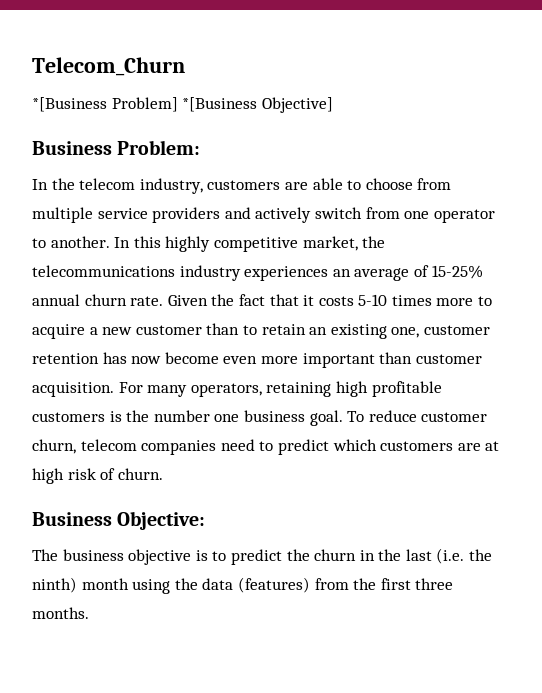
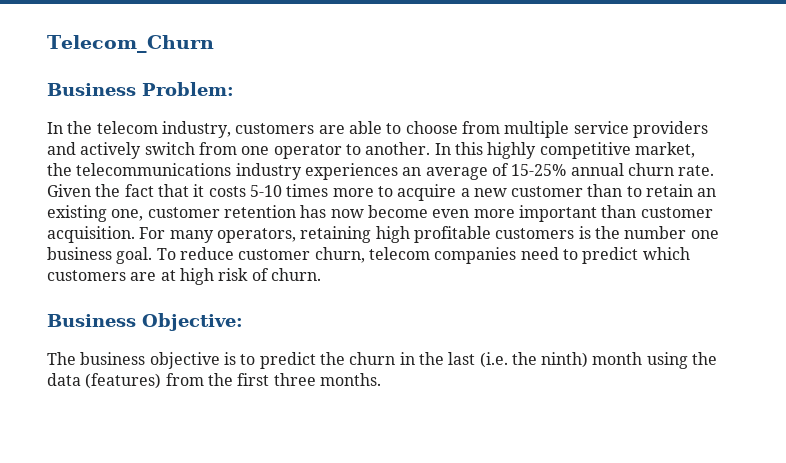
[32,97,333,113] // *[Business Problem] *[Business Objective] -> (214, 44) none

